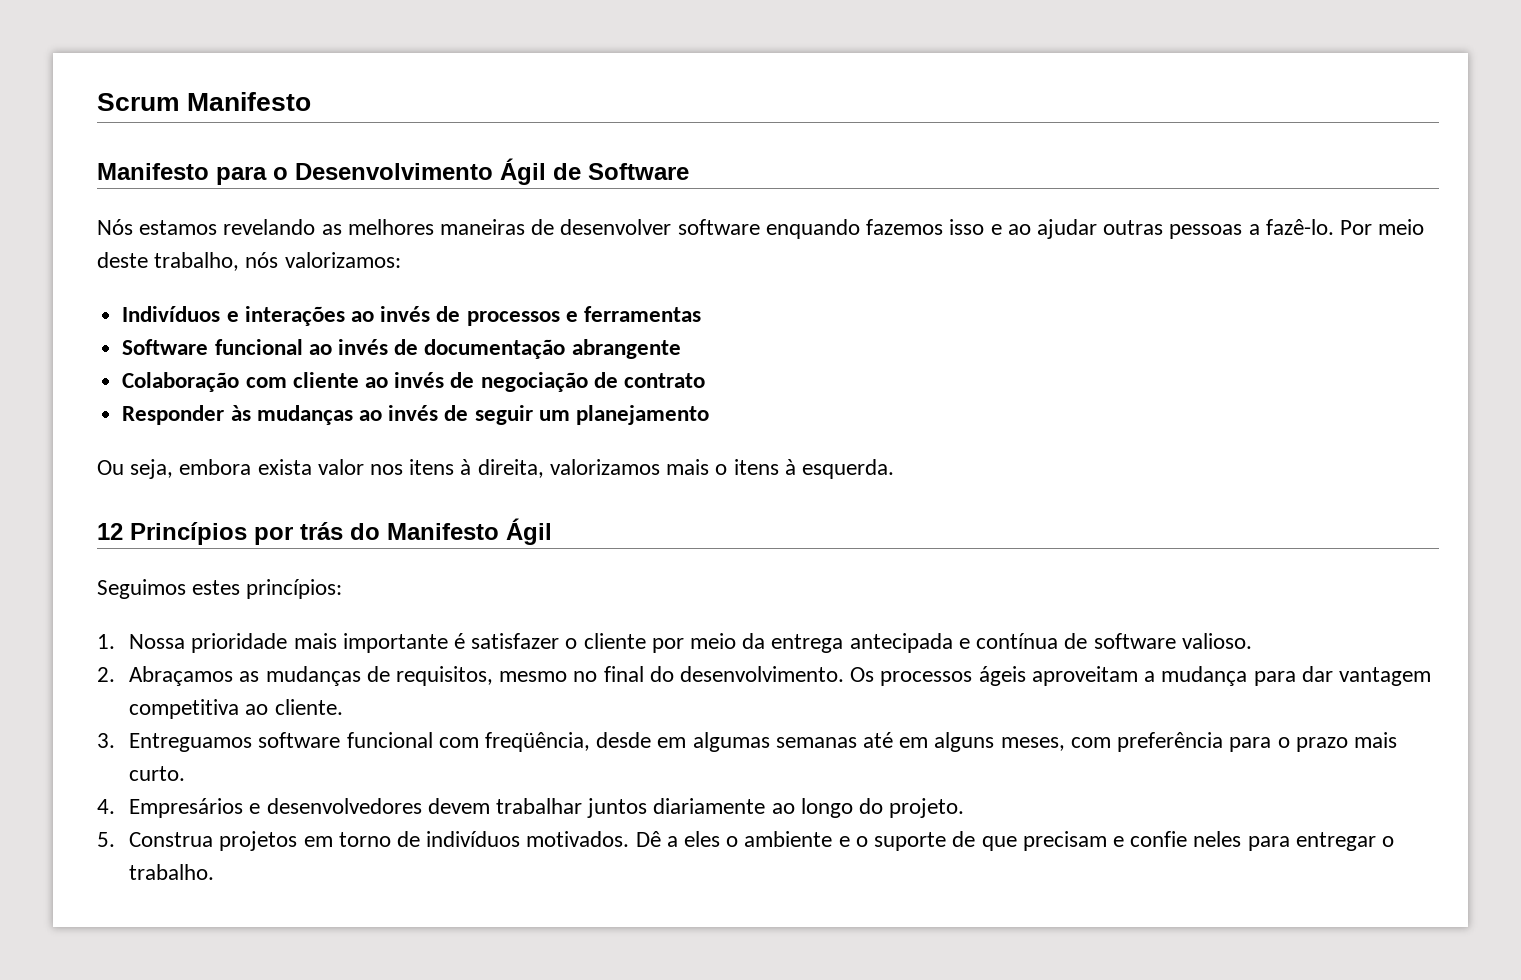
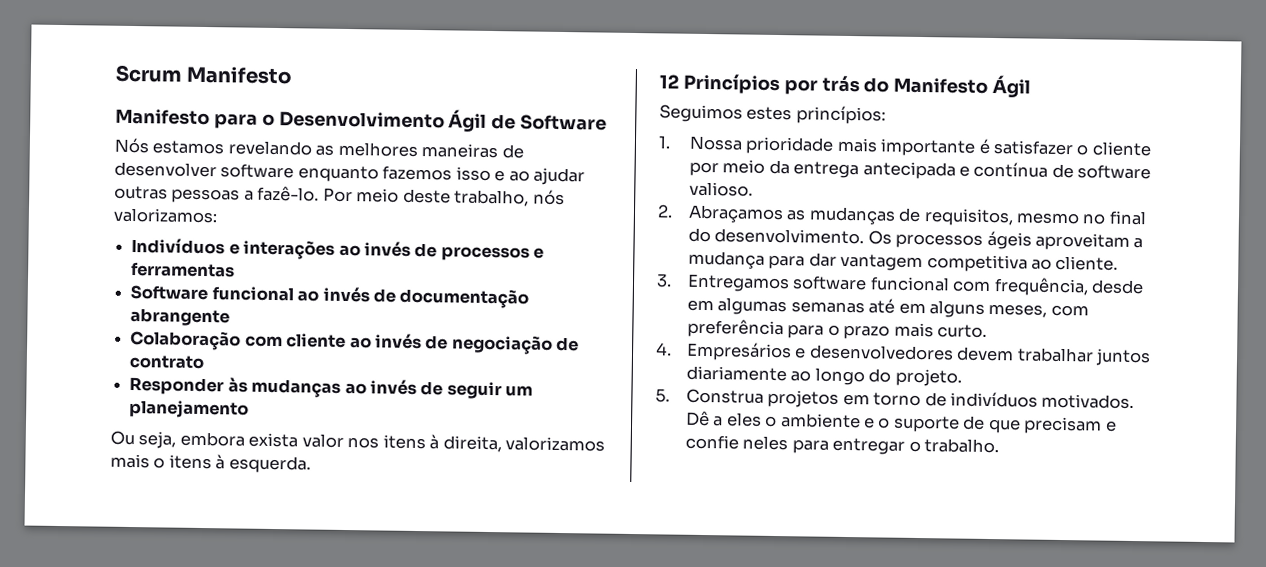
[765,219,860,239] enquando -> [297,165,379,183] enquanto
[129,733,253,752] Entreguamos -> [686,273,790,293] Entregamos
[485,732,591,752] freqüência, -> [993,277,1089,297] frequência,

